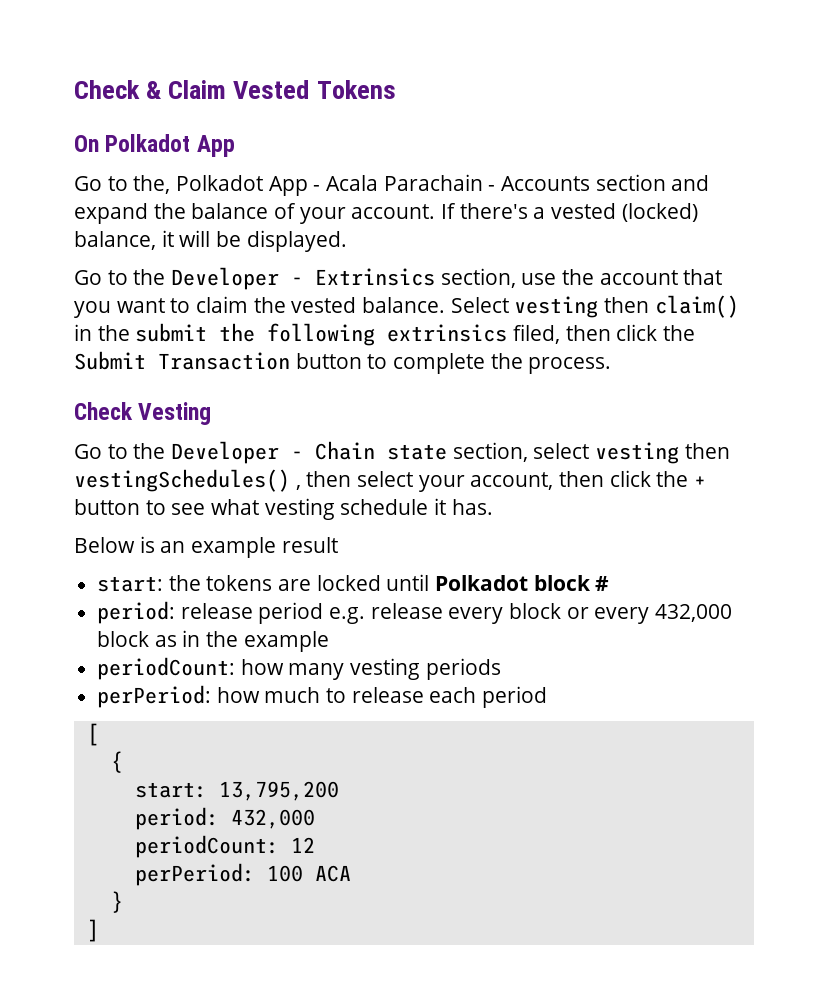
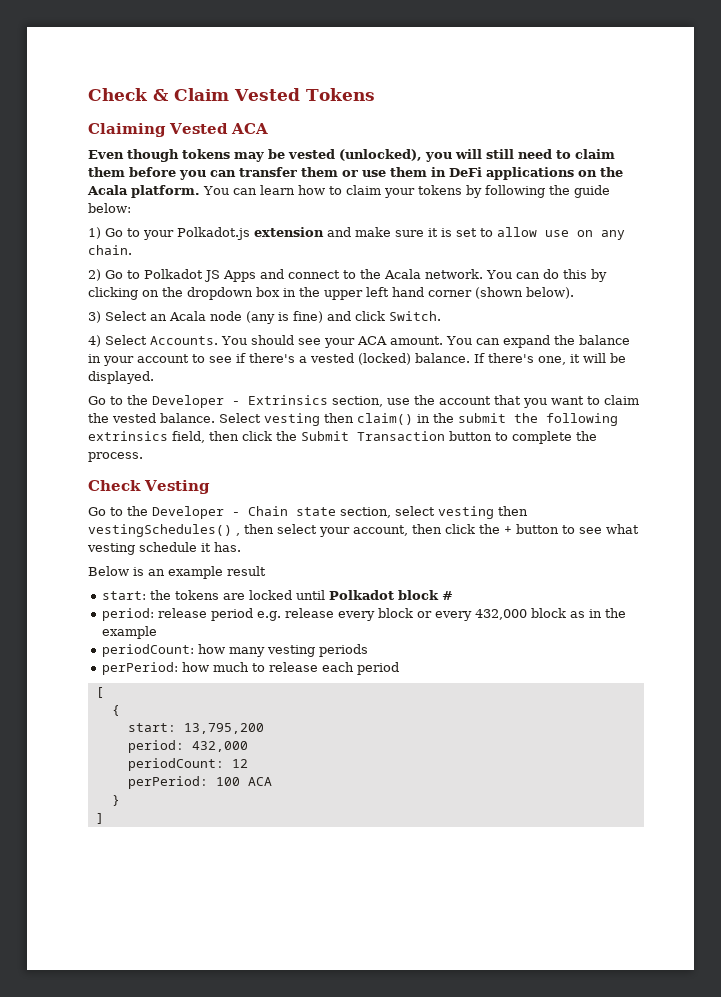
[74,134,235,157] [74,174,710,196] [74,203,698,224] [74,231,156,250] On Polkadot App // Go to the, Polkadot App - Acala Parachain - Accounts section and expand the balance of your account. If there's a vested (locked) balance, -> [88,123,268,137] [88,149,615,162] [88,167,623,180] [87,185,610,198] [88,203,131,213] [88,227,625,240] [88,245,132,255] [88,269,607,282] [88,287,574,300] [88,311,441,324] [88,335,630,348] [88,353,566,366] Claiming Vested ACA // Even though tokens may be vested (unlocked), you will still need to claim them before you can transfer them or use them in DeFi applications on the Acala platform. You can learn how to claim your tokens by following the guide below: // 1) Go to your Polkadot.js extension and make sure it is set to allow use on any chain. // 2) Go to Polkadot JS Apps and connect to the Acala network. You can do this by clicking on the dropdown box in the upper left hand corner (shown below). // 3) Select an Acala node (any is fine) and click Switch. // 4) Select Accounts. You should see your ACA amount. You can expand the balance in your account to see if there's a vested (locked) balance. If there's one,
[513,324,561,344] filed, -> [172,431,205,443] field,

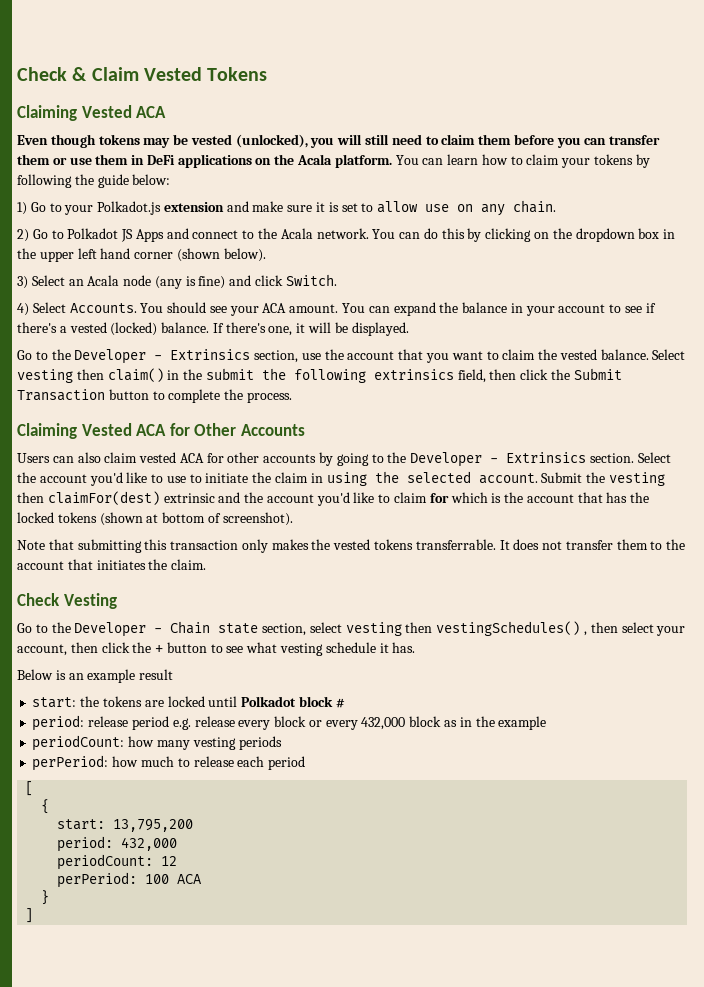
(143, 457) none -> [17,423,305,439] [17,452,671,467] [17,471,665,486] [17,491,650,506] [17,512,293,526] [17,539,686,553] [17,559,207,570] // Claiming Vested ACA for Other Accounts // Users can also claim vested ACA for other accounts by going to the Developer - Extrinsics section. Select the account you'd like to use to initiate the claim in using the selected account. Submit the vesting then claimFor(dest) extrinsic and the account you'd like to claim for which is the account that has the locked tokens (shown at bottom of screenshot). // Note that submitting this transaction only makes the vested tokens transferrable. It does not transfer them to the account that initiates the claim.

